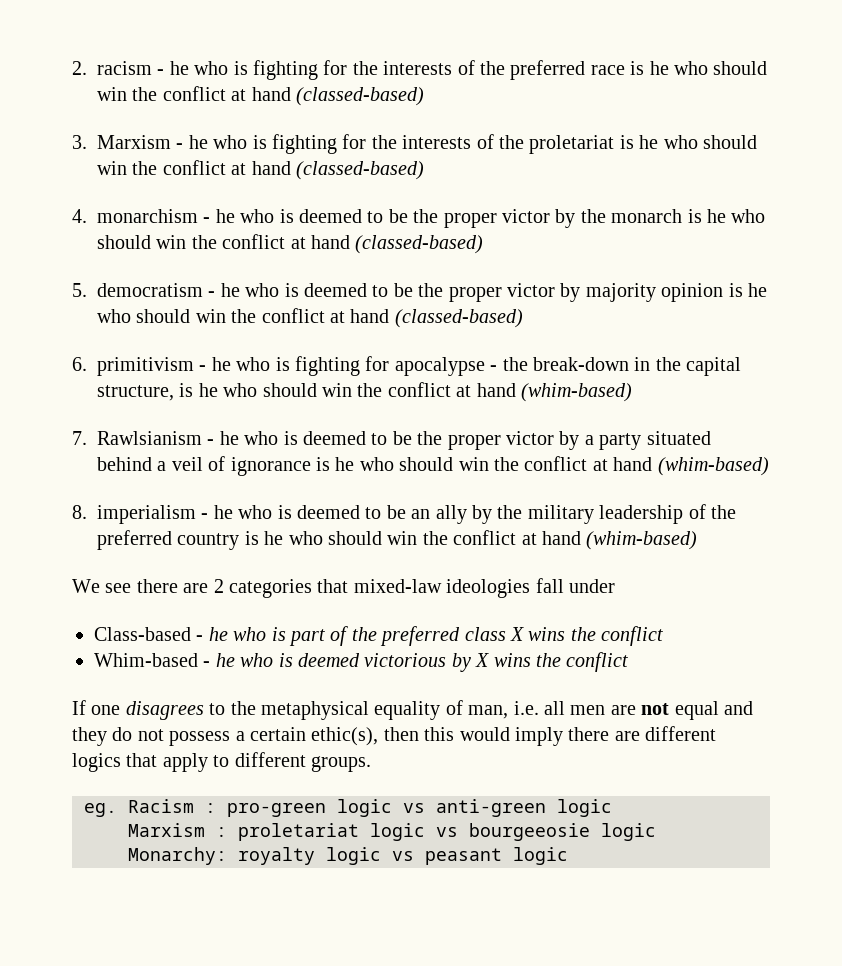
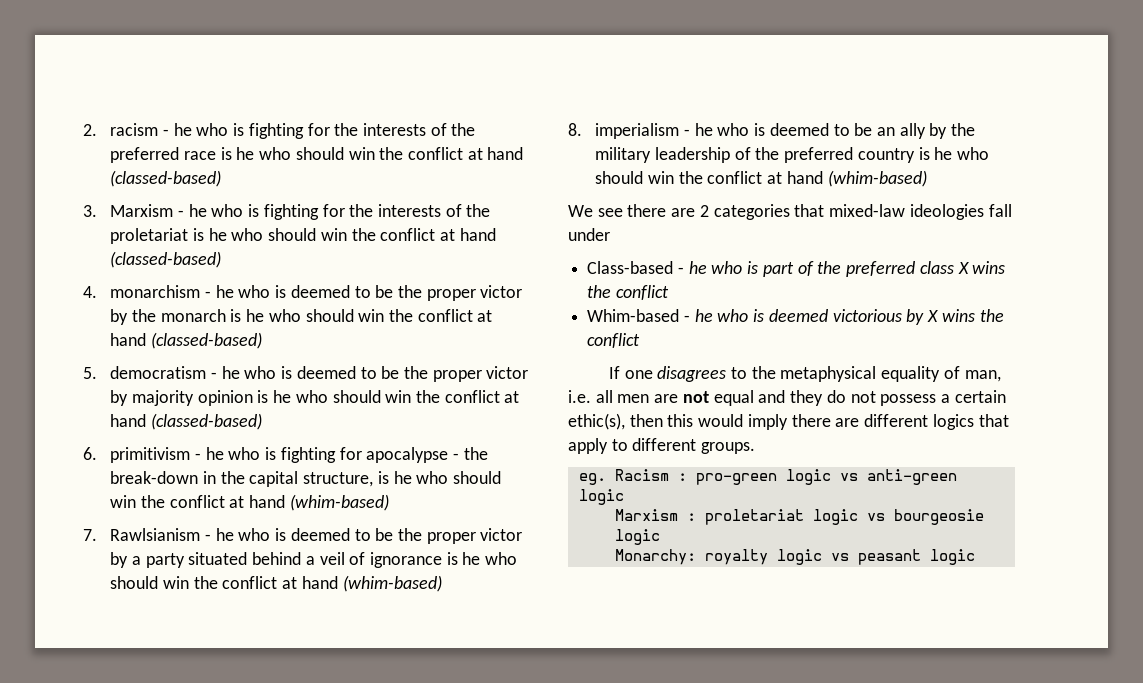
[469,823,590,841] bourgeeosie -> [893,509,984,525] bourgeosie

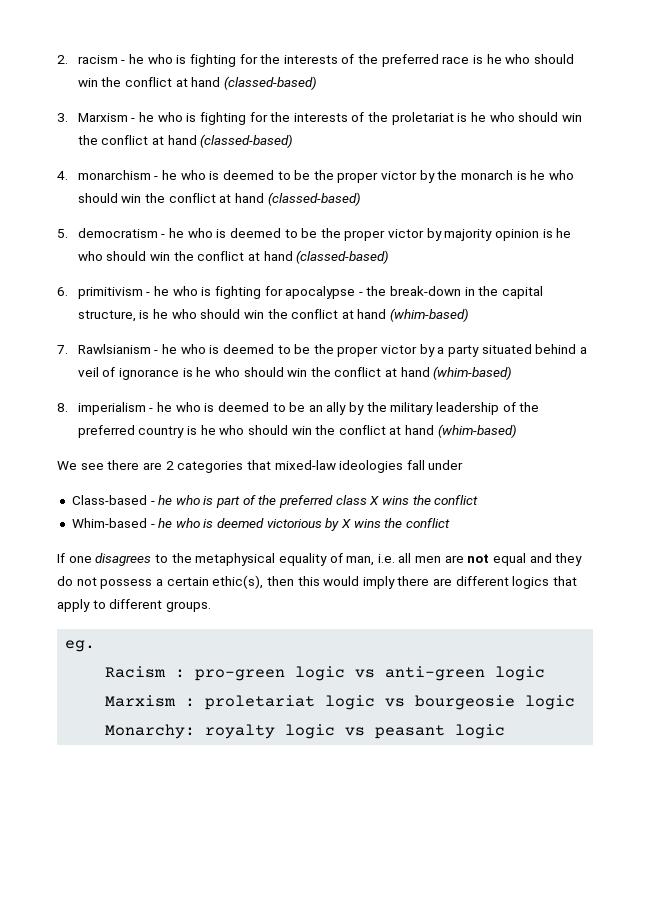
(606, 479) none -> (96, 646) //

